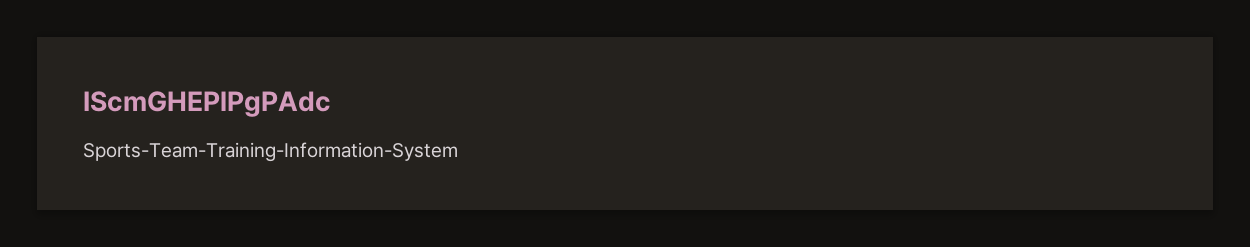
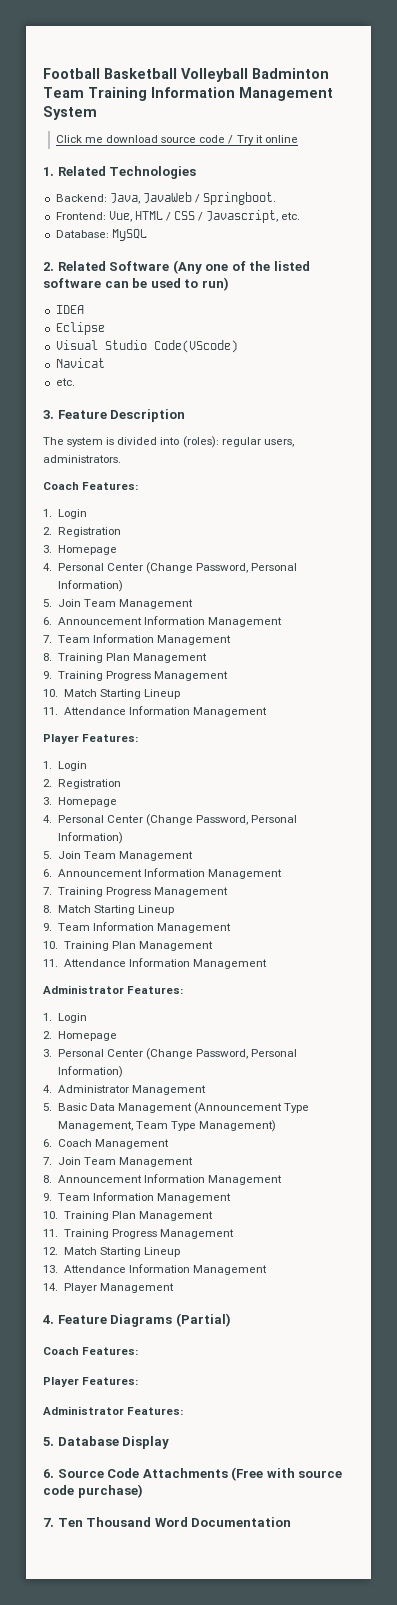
[83,91,331,117] [83,142,458,162] IScmGHEPlPgPAdc // Sports-Team-Training-Information-System -> [43,68,329,82] [43,87,333,101] [43,106,97,120] [55,135,298,145] [43,166,197,179] [55,192,277,205] [55,210,301,223] [55,229,147,241] [43,260,310,274] [43,277,229,291] [55,305,84,314] [55,322,105,335] [55,340,238,353] [55,358,105,368] [55,378,75,386] [43,409,186,422] [43,436,294,448] [43,455,121,463] [43,482,139,490] [43,509,87,519] [43,527,121,537] [43,545,117,555] [43,562,298,574] [57,580,123,592] [43,599,193,609] [43,616,282,627] [43,634,231,645] [43,653,207,663] [43,671,228,681] [43,689,180,699] [43,706,267,717] [43,734,139,744] [43,761,87,771] [43,779,121,789] [43,797,117,807] [43,814,298,826] [57,832,123,844] [43,851,193,861] [43,868,282,879] [43,887,228,897] [43,905,174,915] [43,922,231,933] [43,941,213,951] [43,958,267,969] [43,985,184,994] [43,1013,87,1023] [43,1031,117,1041] [43,1048,298,1060] [57,1066,123,1078] [43,1085,206,1095] [43,1102,310,1114] [57,1120,277,1132] [43,1139,169,1149] [43,1157,193,1167] [43,1174,282,1185] [43,1192,231,1203] [43,1211,213,1221] [43,1229,234,1239] [43,1247,180,1257] [43,1264,267,1275] [43,1283,174,1293] [43,1313,231,1327] [43,1347,139,1355] [43,1377,139,1387] [43,1406,184,1415] [43,1436,170,1449] [43,1467,343,1481] [43,1484,143,1498] [43,1517,292,1527] Football Basketball Volleyball Badminton Team Training Information Management System // Click me download source code / Try it online // 1. Related Technologies // Backend: Java, JavaWeb / Springboot. // Frontend: Vue, HTML / CSS / Javascript, etc. // Database: MySQL // 2. Related Software (Any one of the listed software can be used to run) // IDEA // Eclipse // Visual Studio Code(VScode) // Navicat // etc. // 3. Feature Description // The system is divided into (roles): regular users, administrators. // Coach Features: // 1. Login // 2. Registration // 3. Homepage // 4. Personal Center (Change Password, Personal Information) // 5. Join Team Management // 6. Announcement Information Management // 7. Team Information Management // 8. Training Plan Management // 9. Training Progress Management // 10. Match Starting Lineup // 11. Attendance Information Management // Player Features: // 1. Login // 2. Registration // 3. Homepage // 4. Personal Center (Change Password, Personal Information) // 5. Join Team Management // 6. Announcement Information Management // 7. Training Progress Management // 8. Match Starting Lineup // 9. Team Information Management // 10. Training Plan Management // 11. Attendance Information Management // Administrator Features: // 1. Login // 2. Homepage // 3. Personal Center (Change Password, Personal Information) // 4. Administrator Management // 5. Basic Data Management (Announcement Type Management, Team Type Management) // 6. Coach Management // 7. Join Team Management // 8. Announcement Information Management // 9. Team Information Management // 10. Training Plan Management // 11. Training Progress Management // 12. Match Starting Lineup // 13. Attendance Information Management // 14. Player Management // 4. Feature Diagrams (Partial) // Coach Features: // Player Features: // Administrator Features: // 5. Database Display // 6. Source Code Attachments (Free with source code purchase) // 7. Ten Thousand Word Documentation

